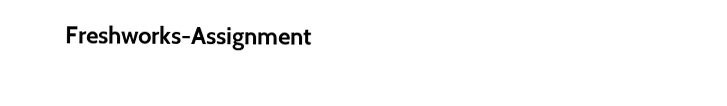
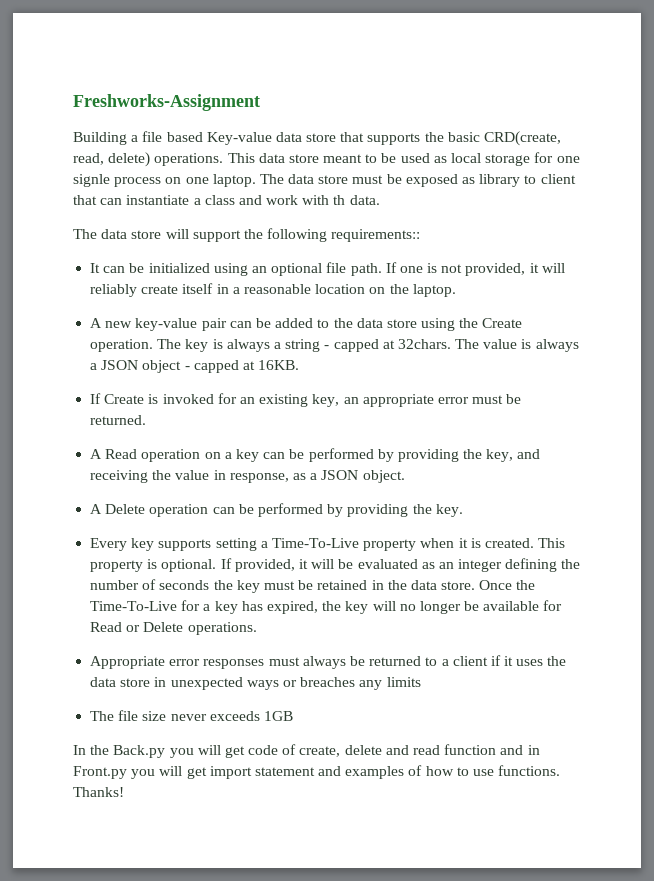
(312, 38) none -> [73,131,562,146] [73,152,580,167] [73,174,576,187] [73,195,380,205] [73,228,421,242] [90,262,565,276] [90,283,456,297] [90,318,523,331] [90,339,579,352] [90,360,300,373] [90,393,522,407] [90,415,147,425] [90,448,541,462] [90,470,405,483] [90,503,463,517] [90,538,566,551] [90,558,581,572] [90,579,536,593] [90,600,563,614] [90,622,257,635] [90,655,567,669] [90,677,421,690] [90,710,293,721] [73,744,540,758] [73,765,561,779] [73,787,124,797] // Building a file based Key-value data store that supports the basic CRD(create, read, delete) operations. This data store meant to be used as local storage for one signle process on one laptop. The data store must be exposed as library to client that can instantiate a class and work with th data. // The data store will support the following requirements:: // It can be initialized using an optional file path. If one is not provided, it will reliably create itself in a reasonable location on the laptop. // A new key-value pair can be added to the data store using the Create operation. The key is always a string - capped at 32chars. The value is always a JSON object - capped at 16KB. // If Create is invoked for an existing key, an appropriate error must be returned. // A Read operation on a key can be performed by providing the key, and receiving the value in response, as a JSON object. // A Delete operation can be performed by providing the key. // Every key supports setting a Time-To-Live property when it is created. This property is optional. If provided, it will be evaluated as an integer defining the number of seconds the key must be retained in the data store. Once the Time-To-Live for a key has expired, the key will no longer be available for Read or Delete operations. // Appropriate error responses must always be returned to a client if it uses the data store in unexpected ways or breaches any limits // The file size never exceeds 1GB // In the Back.py you will get code of create, delete and read function and in Front.py you will get import statement and examples of how to use functions. Thanks!

